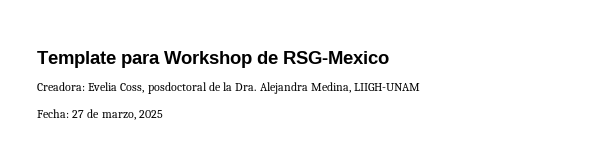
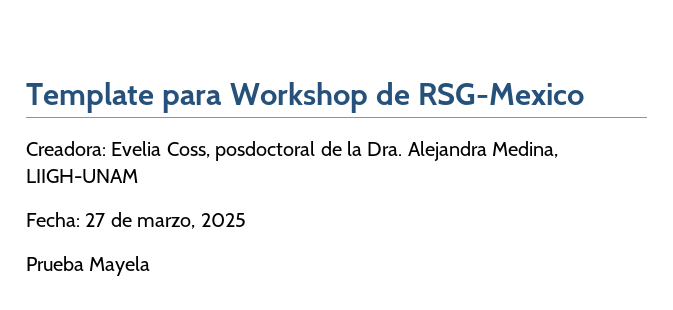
(163, 114) none -> [26,256,151,276] // Prueba Mayela

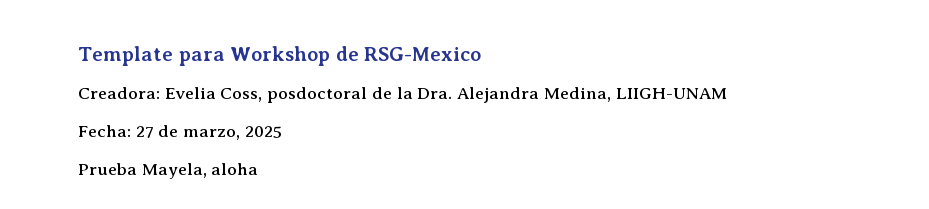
[89,256,151,276] Mayela -> [141,163,259,179] Mayela, aloha

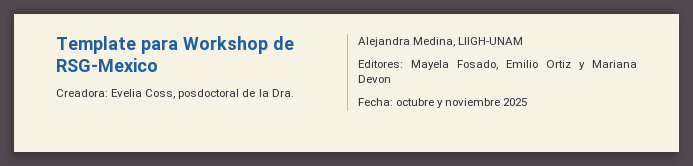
[78,125,282,140] [78,163,259,179] Fecha: 27 de marzo, 2025 // Prueba Mayela, aloha -> [358,60,637,70] [358,75,391,83] [358,98,528,108] Editores: Mayela Fosado, Emilio Ortiz y Mariana Devon // Fecha: octubre y noviembre 2025

